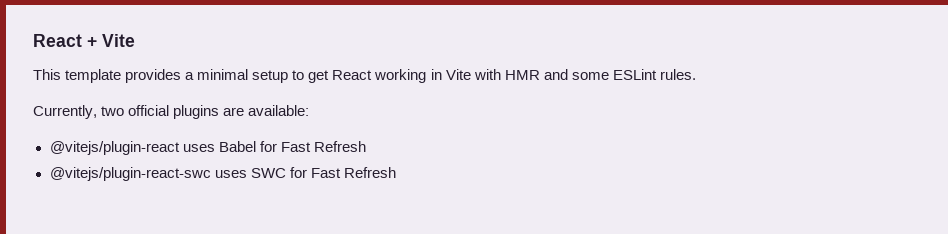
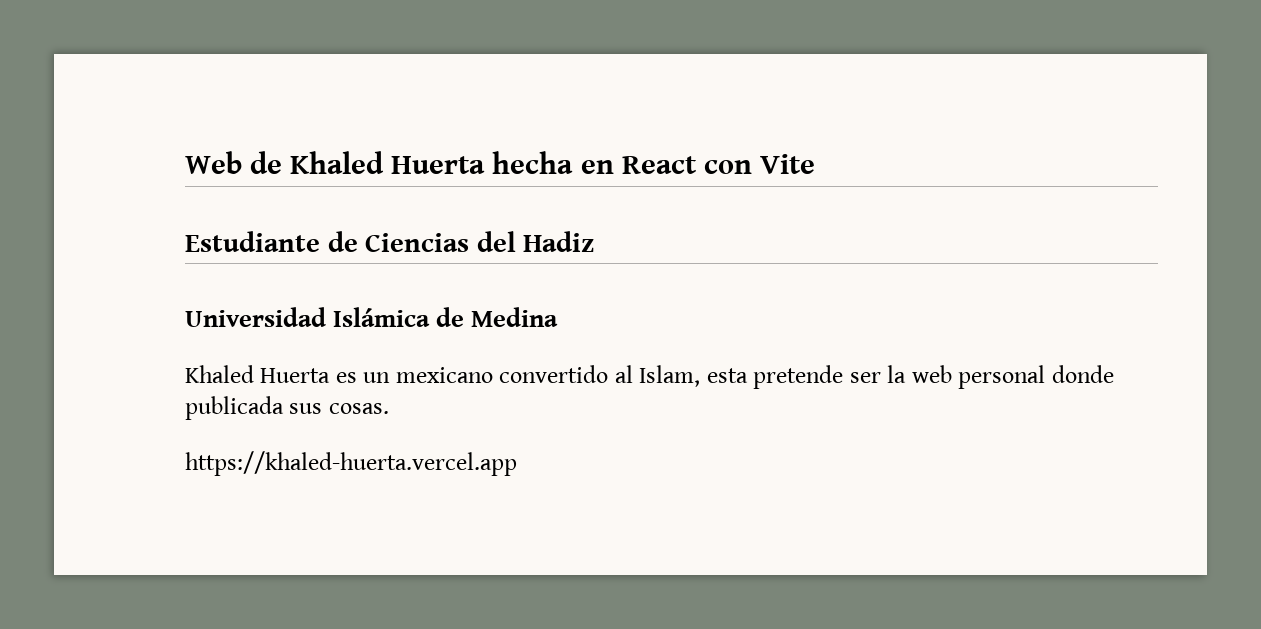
[33,34,135,47] [33,69,696,83] [33,105,310,119] [49,141,366,155] [49,167,396,181] React + Vite // This template provides a minimal setup to get React working in Vite with HMR and some ESLint rules. // Currently, two official plugins are available: // @vitejs/plugin-react uses Babel for Fast Refresh // @vitejs/plugin-react-swc uses SWC for Fast Refresh -> [185,151,815,174] [185,231,595,252] [185,307,559,327] [185,365,1114,389] [185,396,389,420] [185,451,517,476] Web de Khaled Huerta hecha en React con Vite // Estudiante de Ciencias del Hadiz // Universidad Islámica de Medina // Khaled Huerta es un mexicano convertido al Islam, esta pretende ser la web personal donde publicada sus cosas. // https://khaled-huerta.vercel.app

